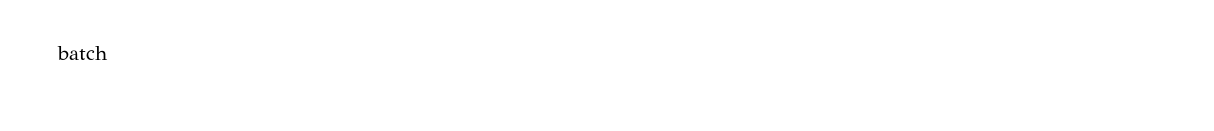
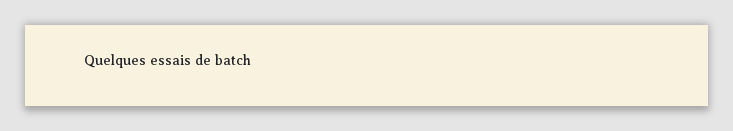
(57, 53) none -> [84,54,211,68] Quelques essais de

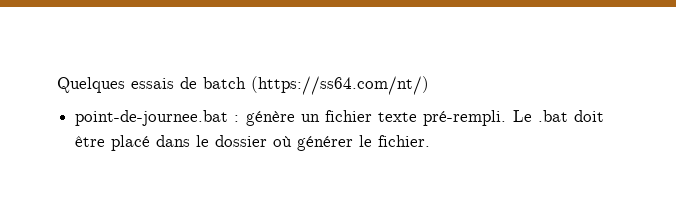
(251, 59) none -> [251,76,429,95] [75,110,605,126] [75,135,431,151] (https://ss64.com/nt/) // point-de-journee.bat : génère un fichier texte pré-rempli. Le .bat doit être placé dans le dossier où générer le fichier.

